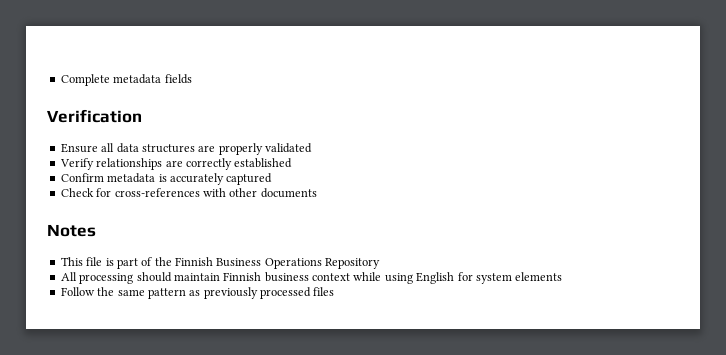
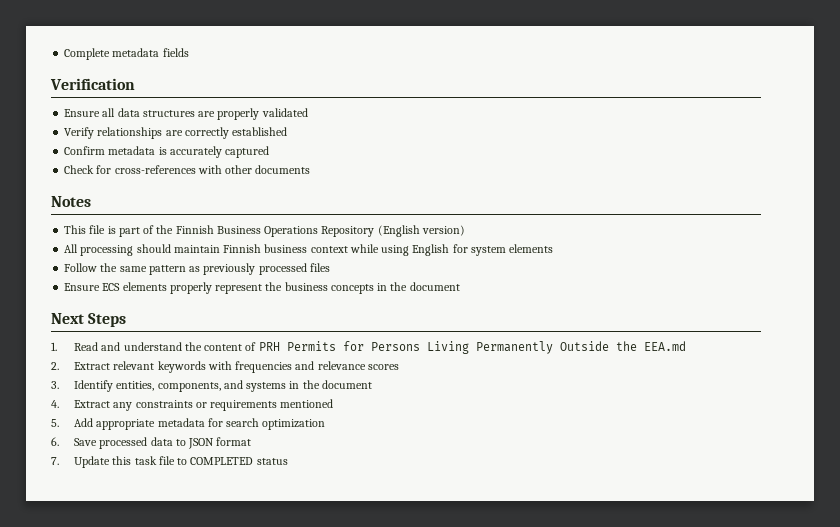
(381, 263) none -> [377,225,465,237] (English version)
(335, 291) none -> [64,282,460,294] [51,313,127,327] [51,341,686,354] [51,361,399,373] [51,380,372,392] [51,399,334,411] [51,418,326,430] [51,437,252,449] [51,456,288,468] // Ensure ECS elements properly represent the business concepts in the document // Next Steps // 1. Read and understand the content of PRH Permits for Persons Living Permanently Outside the EEA.md // 2. Extract relevant keywords with frequencies and relevance scores // 3. Identify entities, components, and systems in the document // 4. Extract any constraints or requirements mentioned // 5. Add appropriate metadata for search optimization // 6. Save processed data to JSON format // 7. Update this task file to COMPLETED status

